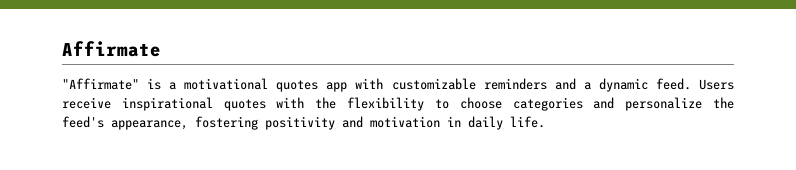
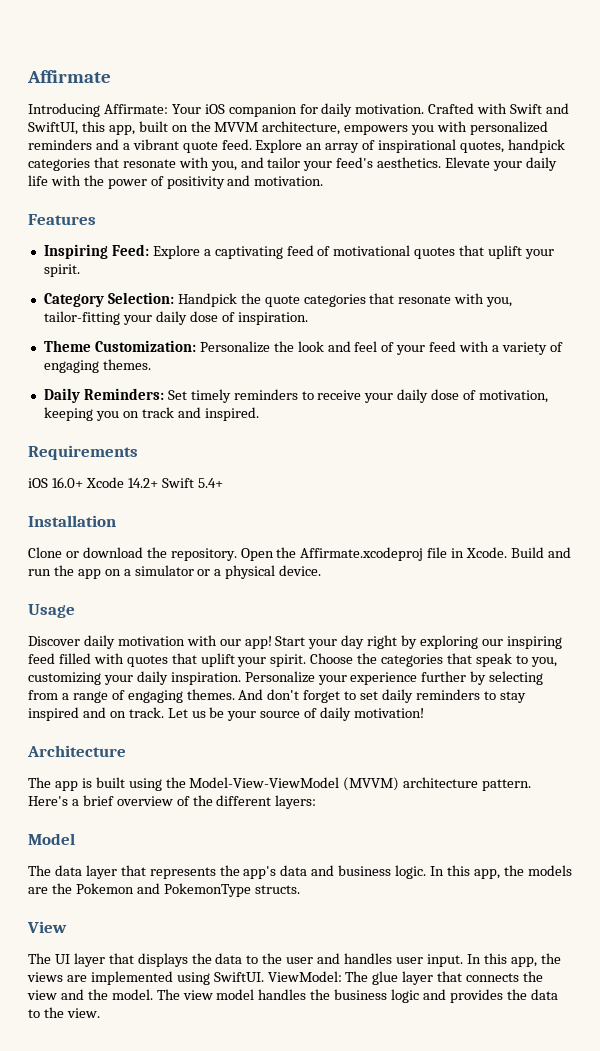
[62,78,735,92] [62,97,735,111] [62,116,545,130] "Affirmate" is a motivational quotes app with customizable reminders and a dynamic feed. Users receive inspirational quotes with the flexibility to choose categories and personalize the feed's appearance, fostering positivity and motivation in daily life. -> [28,103,570,117] [28,121,549,135] [28,139,565,153] [28,157,557,171] [28,175,324,189] [28,214,96,225] [43,244,555,259] [43,264,80,277] [43,292,513,307] [43,311,308,325] [43,340,563,355] [43,359,151,373] [43,388,549,403] [43,407,259,421] [28,445,138,460] [28,477,223,488] [28,515,116,527] [28,547,571,561] [28,565,322,579] [28,604,75,618] [28,635,562,649] [28,653,557,667] [28,671,544,685] [28,689,526,703] [28,707,425,721] [27,745,126,757] [28,777,532,791] [28,795,317,809] [28,833,75,845] [28,865,572,879] [28,883,300,897] [27,921,67,933] [28,953,561,967] [27,971,544,985] [27,989,558,1003] [28,1007,100,1018] Introducing Affirmate: Your iOS companion for daily motivation. Crafted with Swift and SwiftUI, this app, built on the MVVM architecture, empowers you with personalized reminders and a vibrant quote feed. Explore an array of inspirational quotes, handpick categories that resonate with you, and tailor your feed's aesthetics. Elevate your daily life with the power of positivity and motivation. // Features // Inspiring Feed: Explore a captivating feed of motivational quotes that uplift your spirit. // Category Selection: Handpick the quote categories that resonate with you, tailor-fitting your daily dose of inspiration. // Theme Customization: Personalize the look and feel of your feed with a variety of engaging themes. // Daily Reminders: Set timely reminders to receive your daily dose of motivation, keeping you on track and inspired. // Requirements // iOS 16.0+ Xcode 14.2+ Swift 5.4+ // Installation // Clone or download the repository. Open the Affirmate.xcodeproj file in Xcode. Build and run the app on a simulator or a physical device. // Usage // Discover daily motivation with our app! Start your day right by exploring our inspiring feed filled with quotes that uplift your spirit. Choose the categories that speak to you, customizing your daily inspiration. Personalize your experience further by selecting from a range of engaging themes. And don't forget to set daily reminders to stay inspired and on track. Let us be your source of daily motivation! // Architecture // The app is built using the Model-View-ViewModel (MVVM) architecture pattern. Here's a brief overview of the different layers: // Model // The data layer that represents the app's data and business logic. In this app, the models are the Pokemon and PokemonType structs. // View // The UI layer that displays the data to the user and handles user input. In this app, the views are implemented using SwiftUI. ViewModel: The glue layer that connects the view and the model. The view model handles the business logic and provides the data to the view.

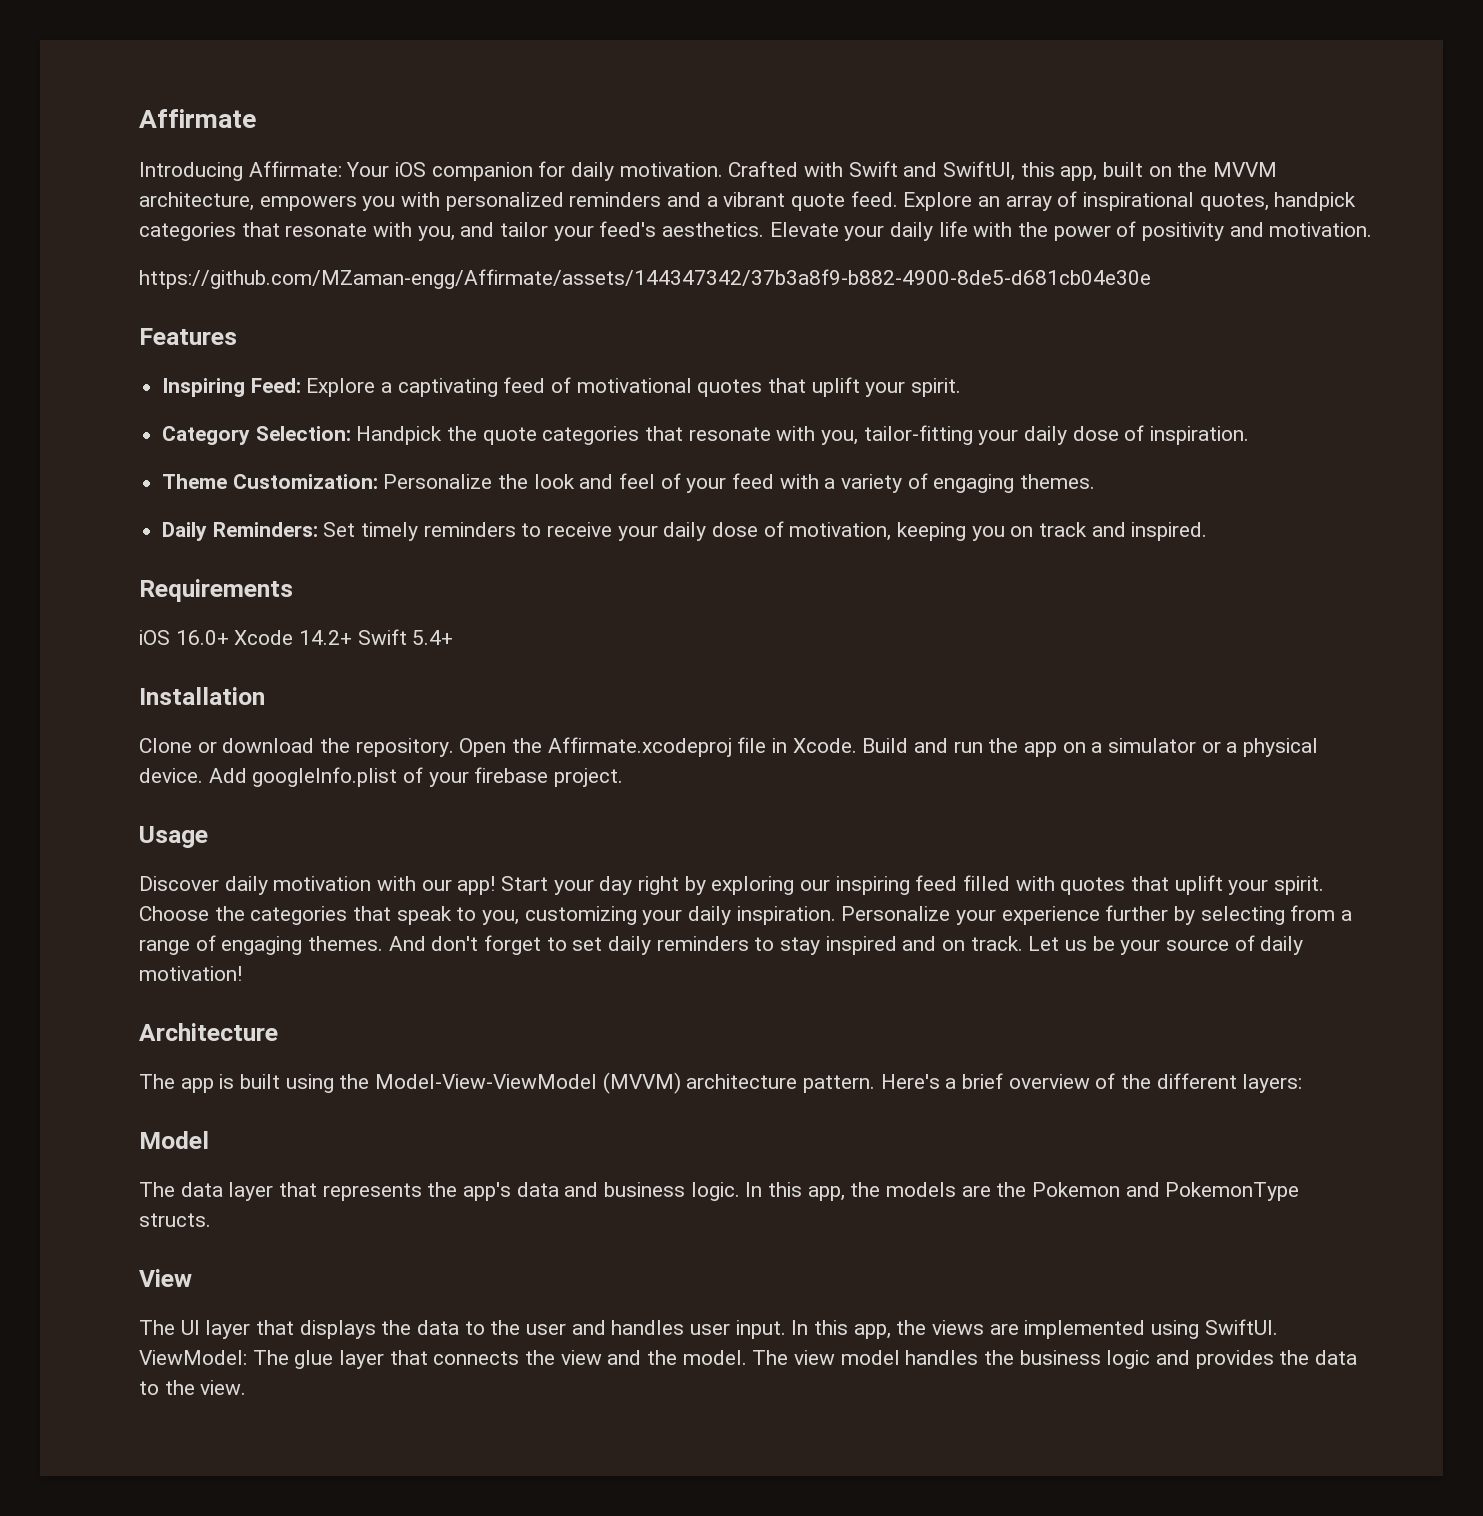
(324, 181) none -> [139,269,1151,289] // https://github.com/MZaman-engg/Affirmate/assets/144347342/37b3a8f9-b882-4900-8de5-d681cb04e30e
(322, 570) none -> [208,767,624,787] Add googleInfo.plist of your firebase project.

